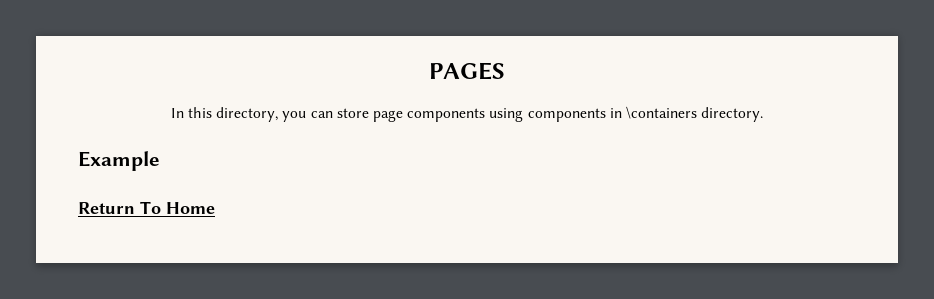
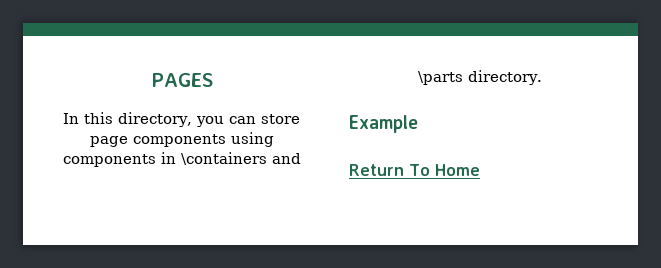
(697, 112) none -> [271,153,301,164] [417,71,463,85] and \parts

